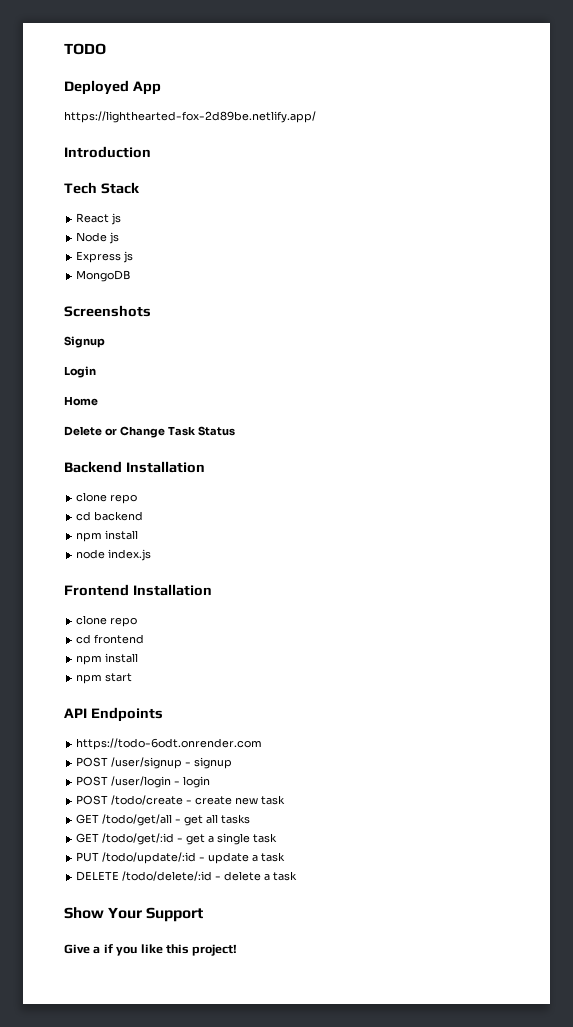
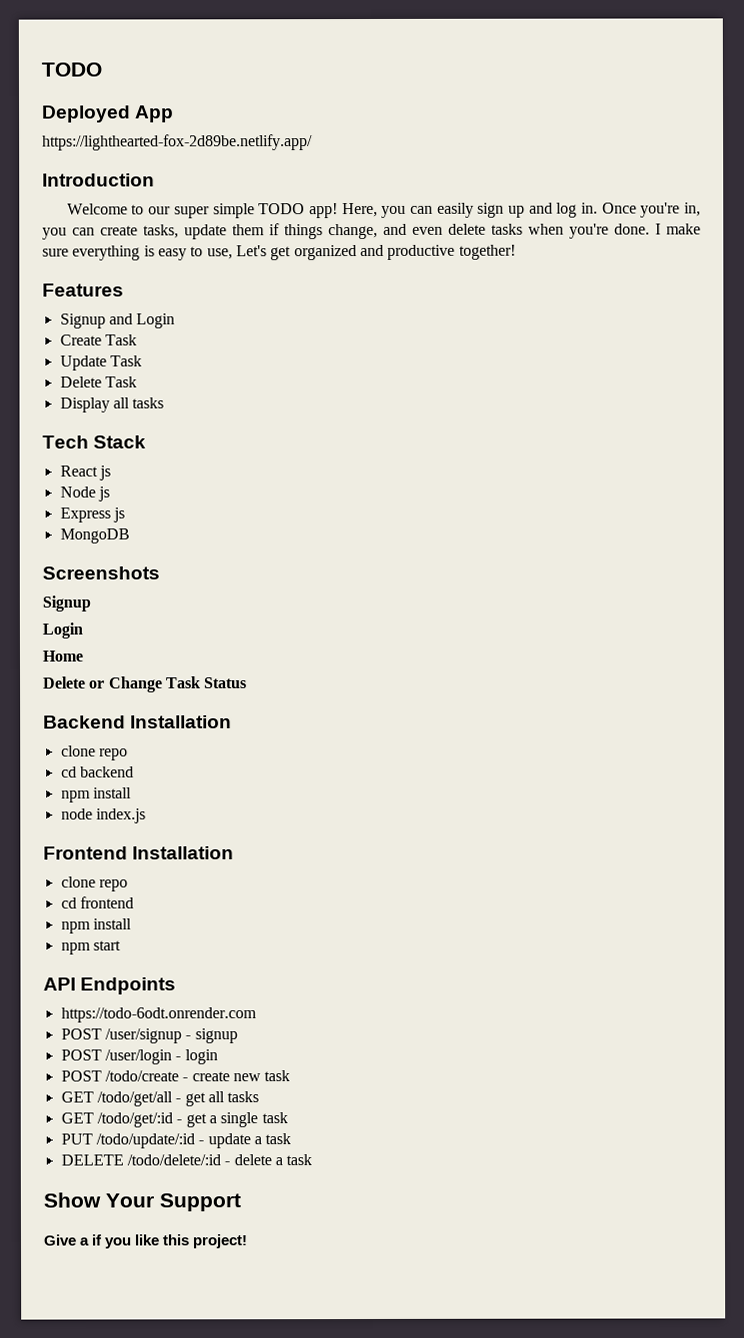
(151, 152) none -> [66,202,701,219] [42,223,701,240] [42,244,516,261] [42,283,124,297] [59,313,176,329] [59,334,137,346] [59,355,142,371] [59,376,137,388] [59,397,165,413] // Welcome to our super simple TODO app! Here, you can easily sign up and log in. Once you're in, you can create tasks, update them if things change, and even delete tasks when you're done. I make sure everything is easy to use, Let's get organized and productive together! // Features // Signup and Login // Create Task // Update Task // Delete Task // Display all tasks

